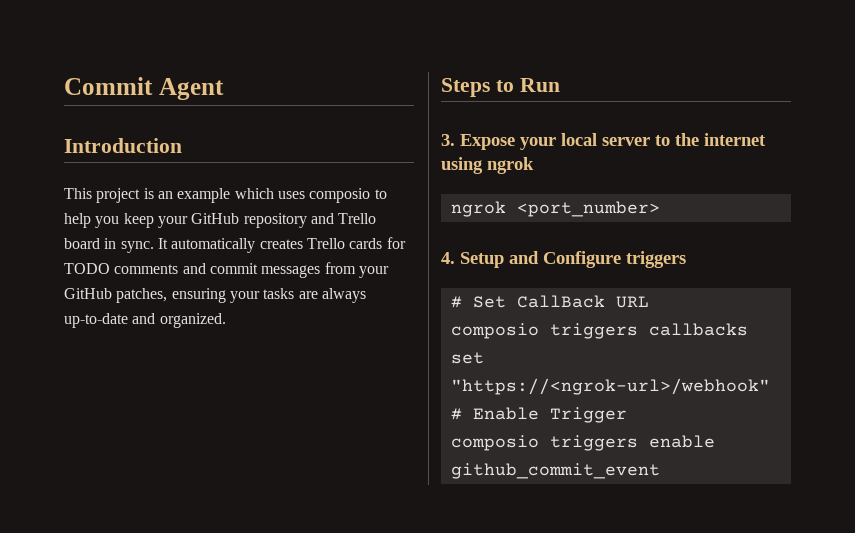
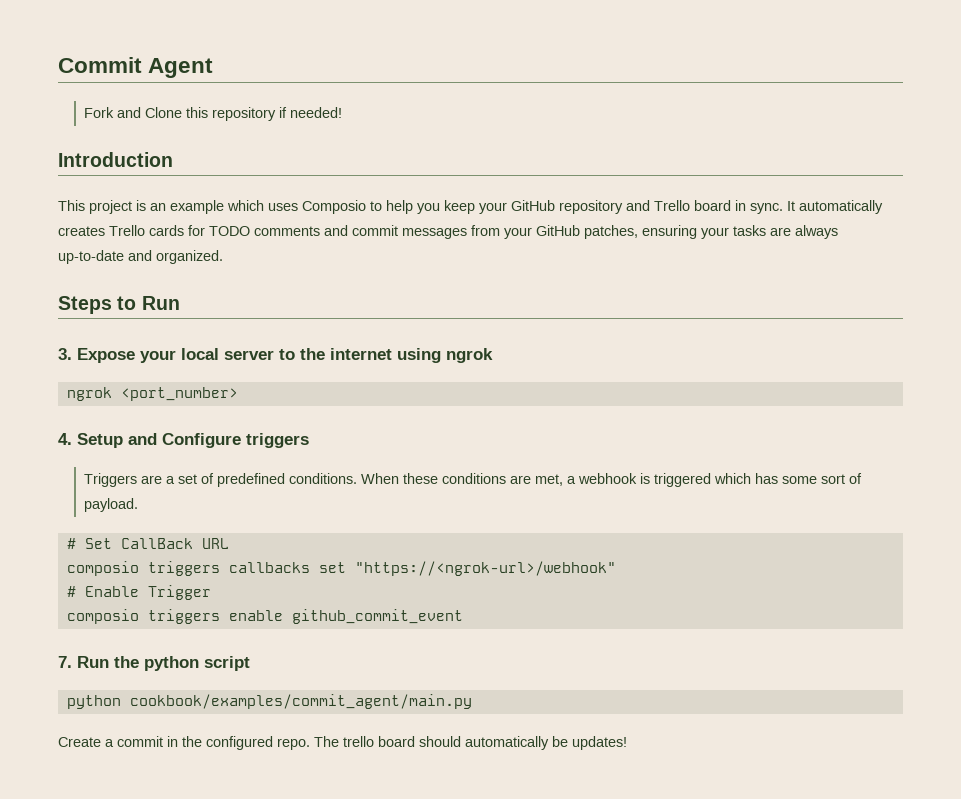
(224, 89) none -> [83,107,342,121] // Fork and Clone this repository if needed!
[309,188,371,203] composio -> [302,200,366,214] Composio
(686, 259) none -> [83,473,862,487] [83,498,138,512] // Triggers are a set of predefined conditions. When these conditions are met, a webhook is triggered which has some sort of payload.
(660, 471) none -> [58,656,250,671] [66,694,472,709] [58,736,627,750] // 7. Run the python script // python cookbook/examples/commit_agent/main.py // Create a commit in the configured repo. The trello board should automatically be updates!

